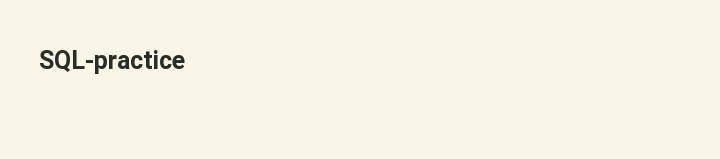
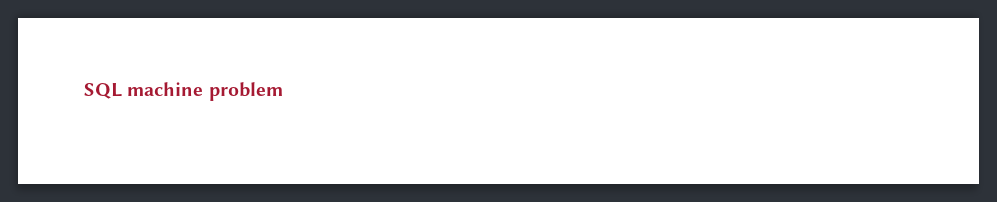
[39,50,185,74] SQL-practice -> [84,82,283,101] SQL machine problem

